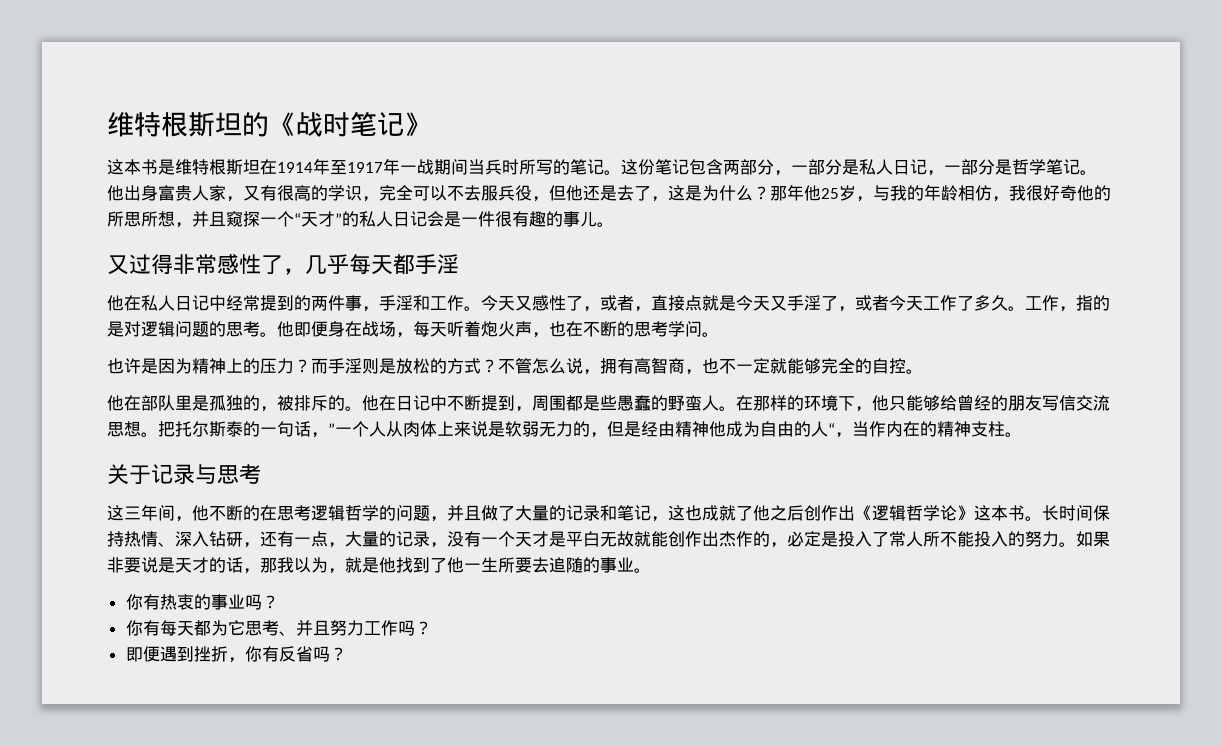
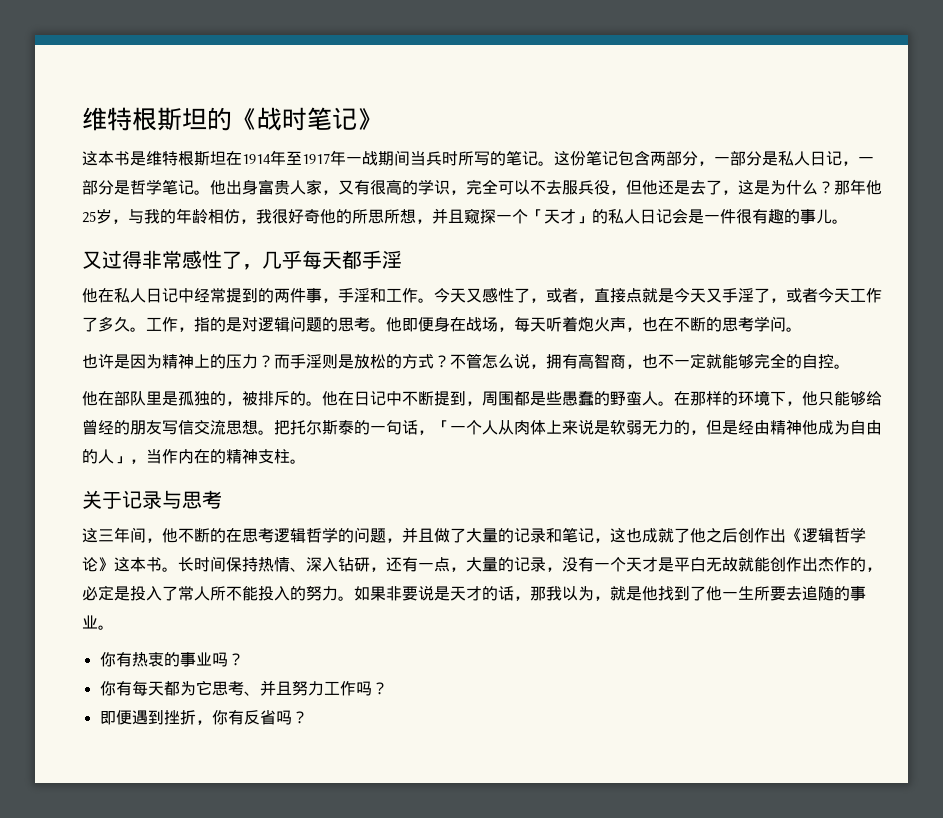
[294,211,342,227] “天才” -> [528,209,592,224] 「天才」
[328,423,335,435] ” -> [434,420,450,433] 「
[828,423,835,435] “ -> [114,456,130,464] 」

